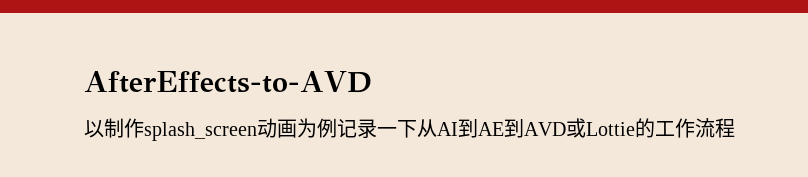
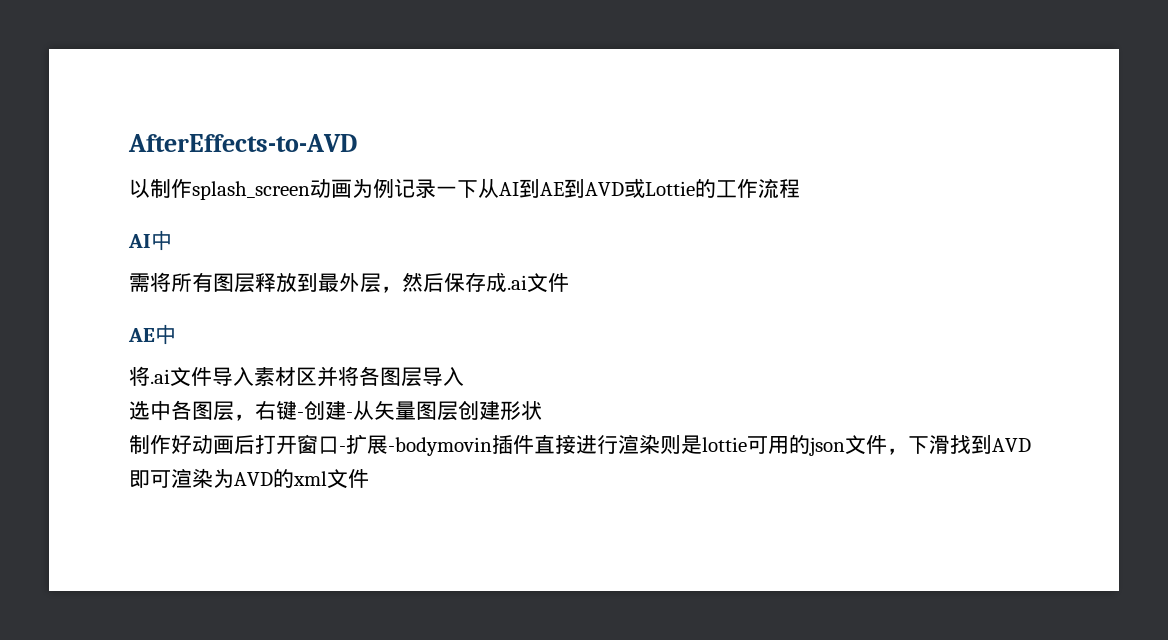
(735, 128) none -> [128,230,172,251] [129,272,569,293] [128,324,176,345] [129,366,464,387] [129,400,542,421] [129,434,1031,456] [129,468,369,489] // AI中 // 需将所有图层释放到最外层，然后保存成.ai文件 // AE中 // 将.ai文件导入素材区并将各图层导入 // 选中各图层，右键-创建-从矢量图层创建形状 // 制作好动画后打开窗口-扩展-bodymovin插件直接进行渲染则是lottie可用的json文件，下滑找到AVD即可渲染为AVD的xml文件

